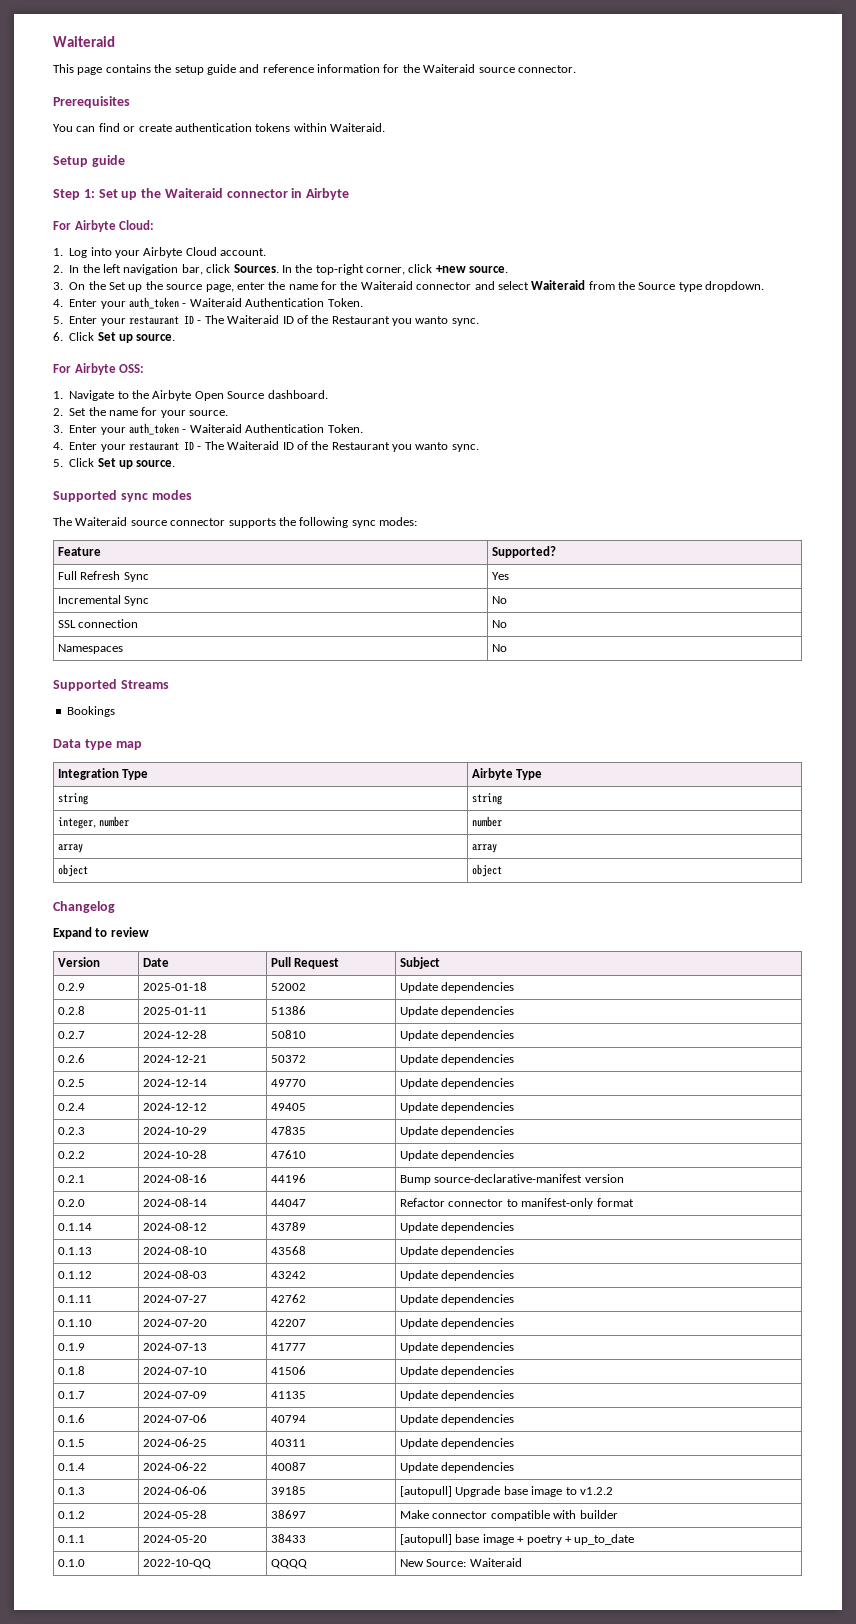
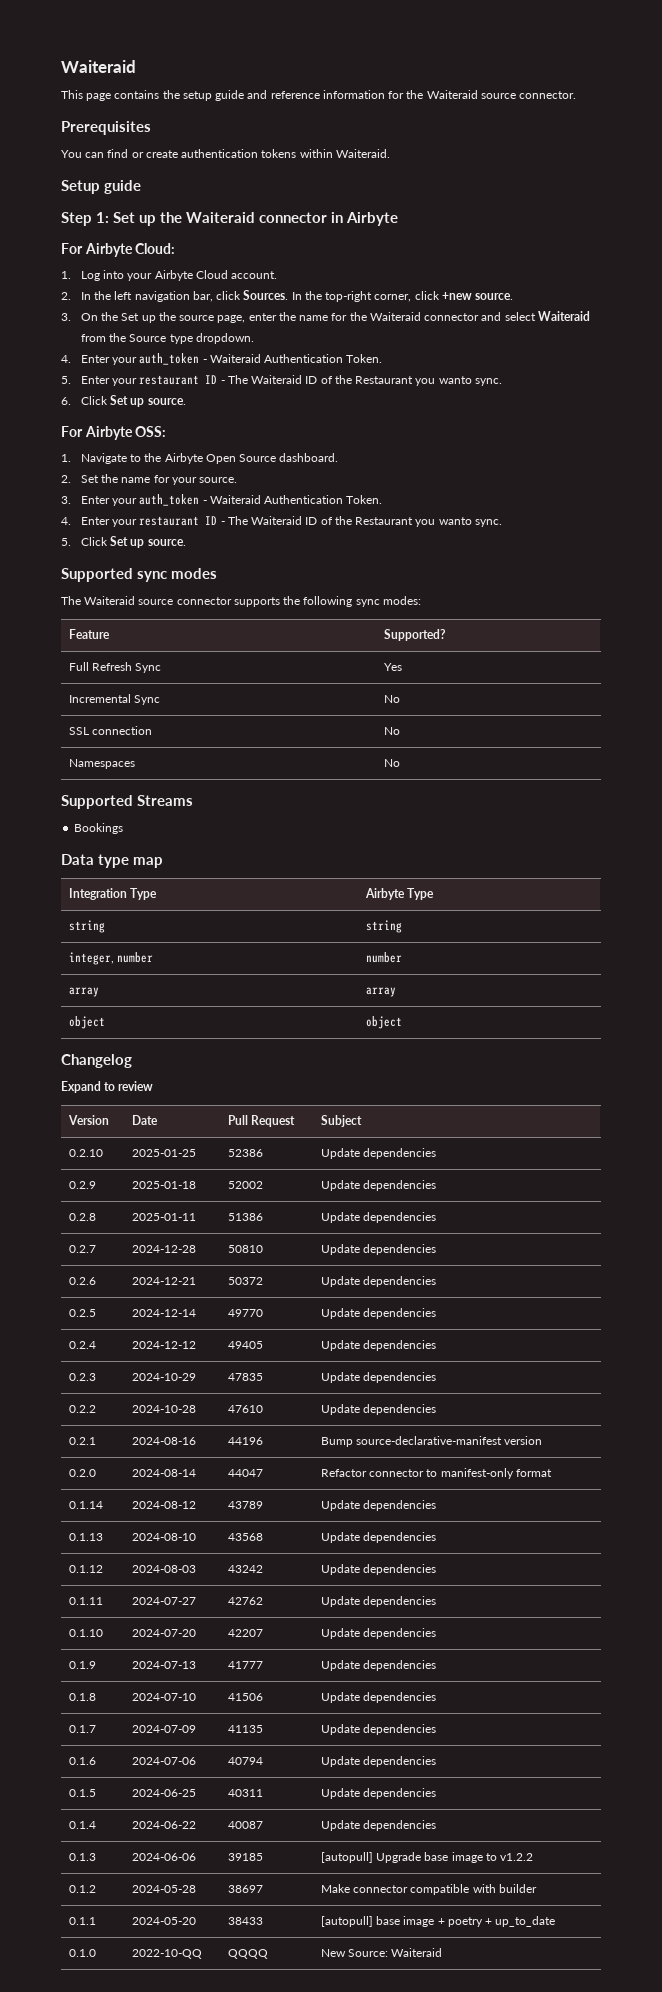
(441, 963) none -> [68,1149,103,1157] [131,1149,196,1157] [227,1149,263,1157] [320,1148,437,1159] // 0.2.10 | 2025-01-25 | 52386 | Update dependencies

